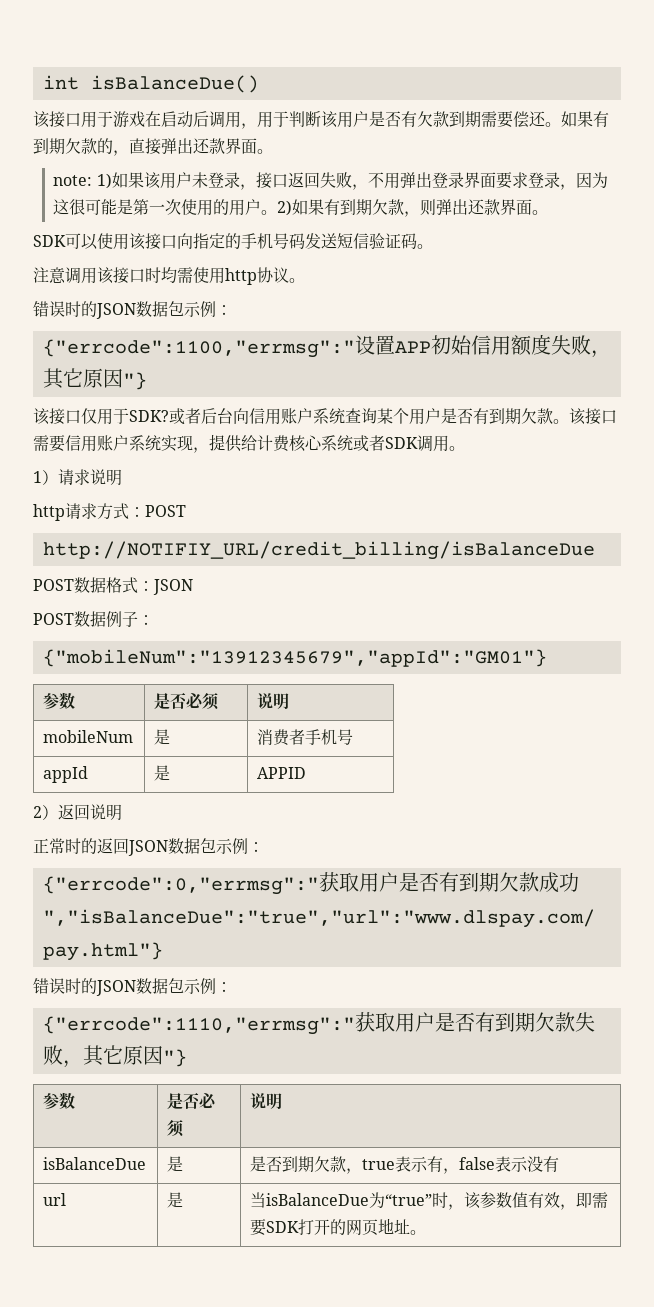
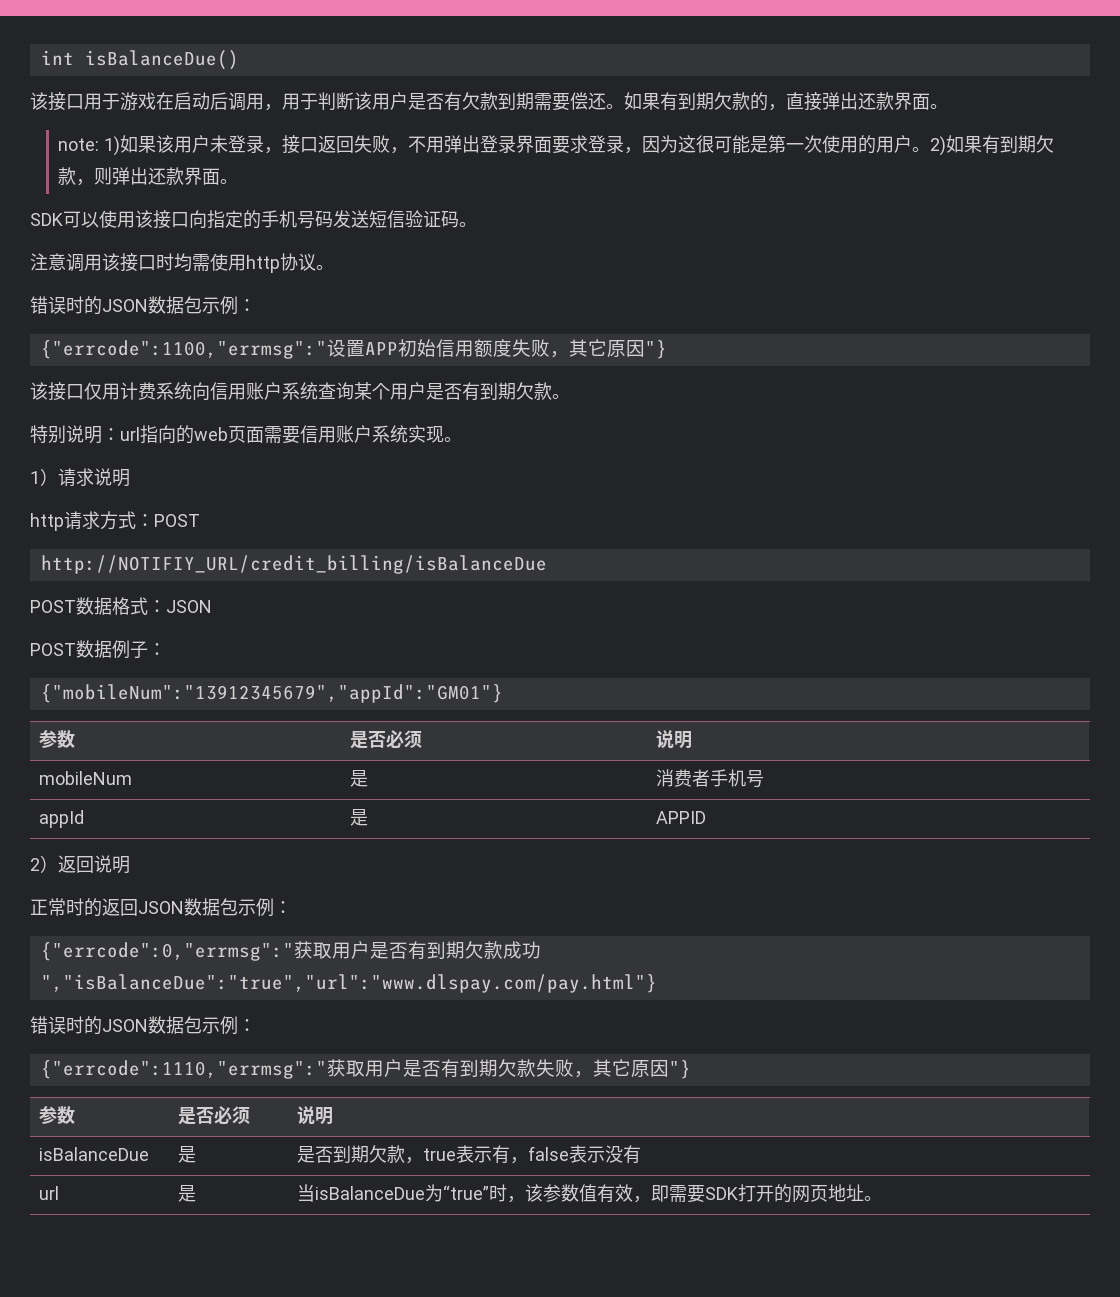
[113,408,233,425] 于SDK?或者后台 -> [120,382,192,400] 计费系统
[569,408,617,425] 该接口 -> [30,425,264,444] // 特别说明：url指向的web页面
[193,434,449,453] ，提供给计费核心系统或者SDK调用 -> (444, 434) none

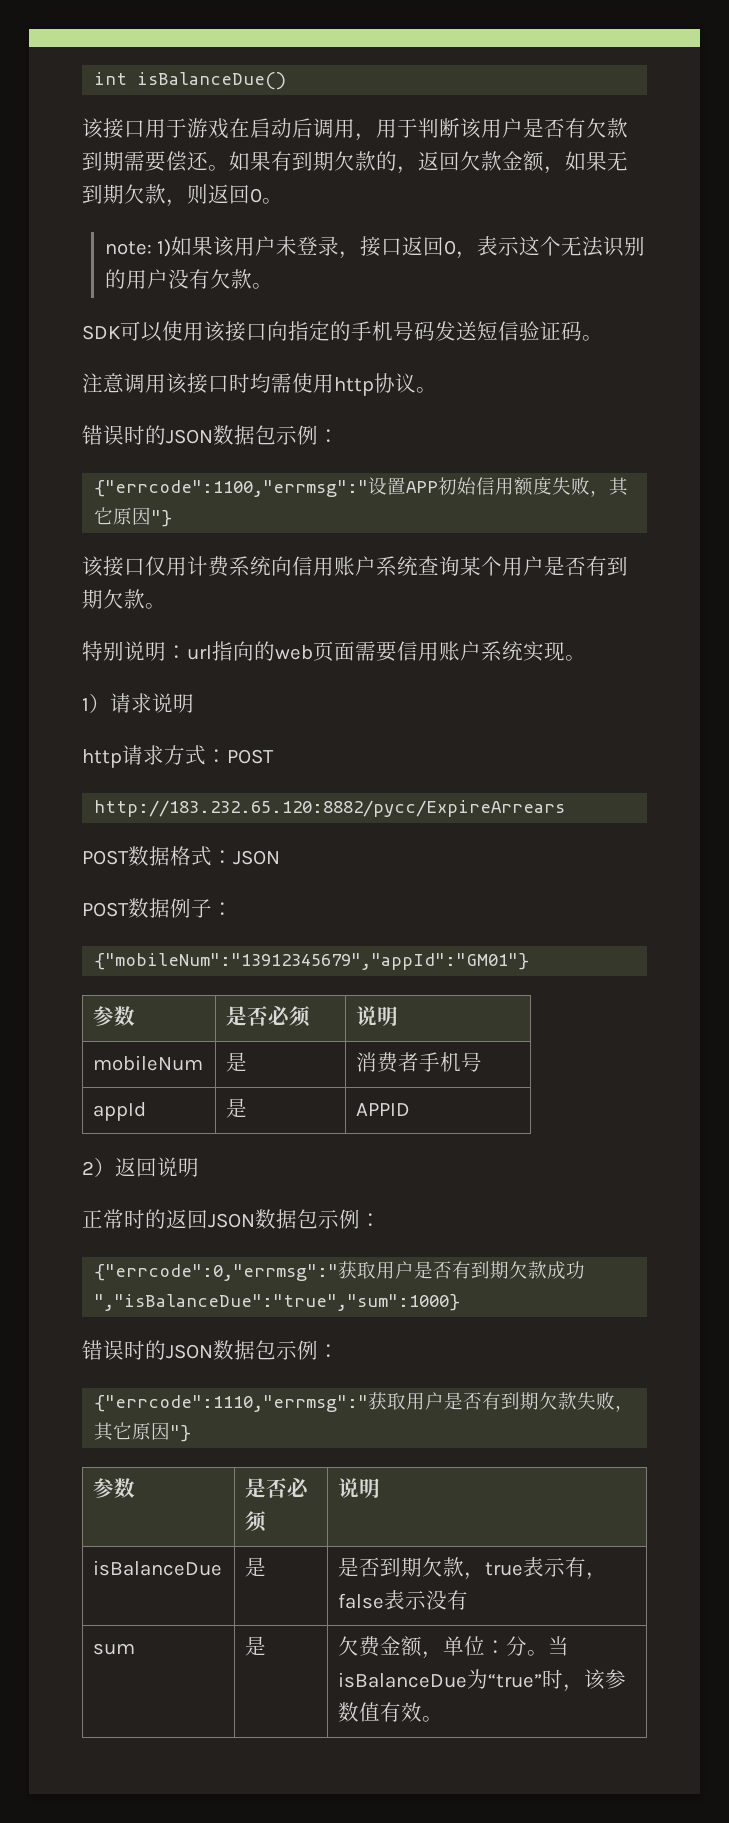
[786,92,930,111] 直接弹出还款界面 -> [418,151,628,174] [82,184,262,207] 返回欠款金额，如果无到期欠款，则返回0
[354,135,1055,156] [58,167,221,186] 失败，不用弹出登录界面要求登录，因为这很可能是第一次使用的用户。2)如果有到期欠款，则弹出还款界面 -> [444,236,646,259] [104,269,252,289] 0，表示这个无法识别的用户没有欠款
[40,555,547,574] http://NOTIFIY_URL/credit_billing/isBalanceDue -> [94,800,566,817] http://183.232.65.120:8882/pycc/ExpireArrears
[40,974,657,993] ","isBalanceDue":"true","url":"www.dlspay.com/pay.html"} -> [94,1294,461,1311] ","isBalanceDue":"true","sum":1000}
[38,1186,59,1200] [177,1185,196,1202] url | 是 | -> [93,1643,136,1655] [245,1636,267,1656] [338,1636,549,1659] sum | 是 | 欠费金额，单位：分。
[632,1184,864,1203] ，即需要SDK打开的网页地址 -> (423, 1712) none

